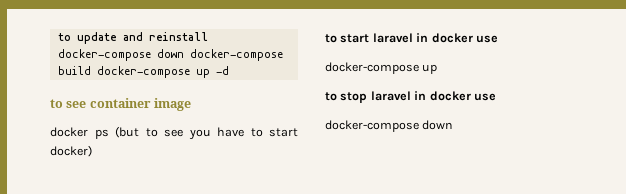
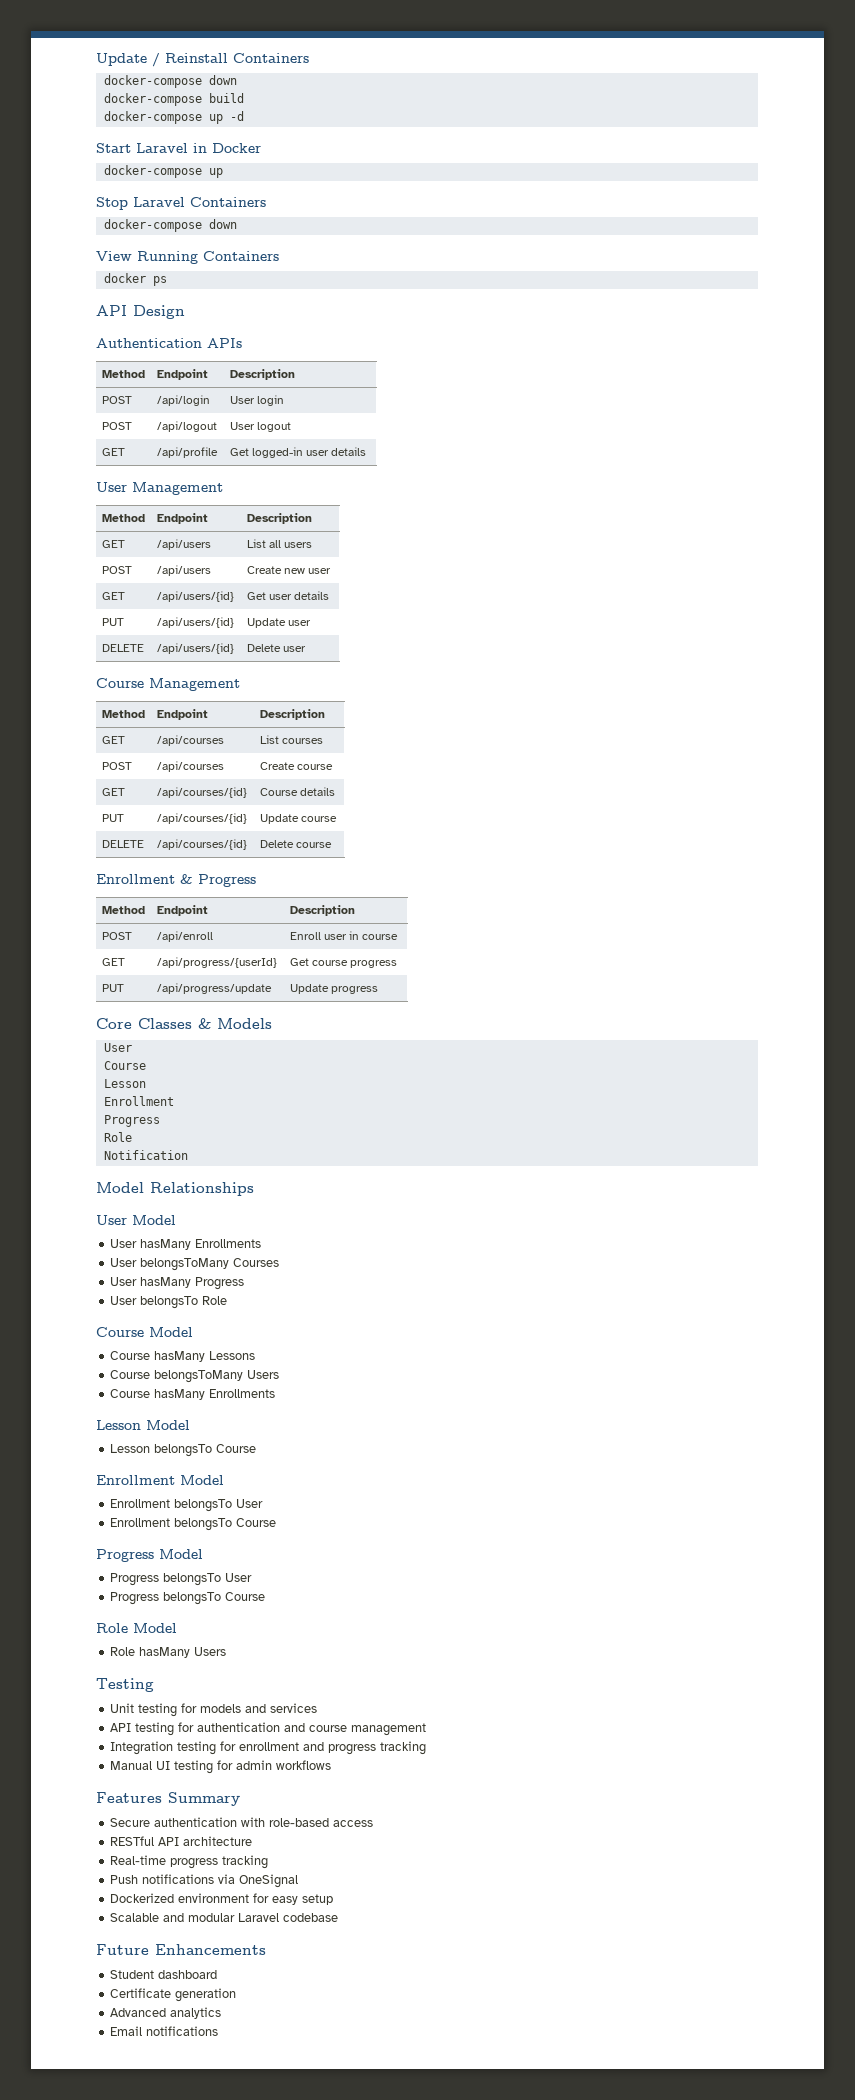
[57,32,208,44] [57,49,184,61] to update and reinstall docker-compose down -> [96,53,309,67] [103,75,237,88] Update / Reinstall Containers // docker-compose down //
(91, 70) none -> (244, 98) //
[50,98,192,111] [50,126,298,140] [50,145,92,157] [325,33,498,43] [325,62,438,74] [325,91,496,103] [325,120,454,132] to see container image // docker ps (but to see you have to start docker) // to start laravel in docker use // docker-compose up // to stop laravel in docker use // docker-compose down -> [96,143,261,153] [103,165,223,178] [96,197,266,210] [103,219,237,232] [96,251,279,264] [103,273,167,286] [96,305,185,319] [96,338,242,348] [101,370,145,378] [156,369,208,380] [229,369,295,380] [101,396,132,404] [156,395,210,406] [229,395,284,406] [101,422,132,430] [156,421,217,432] [229,422,291,432] [101,448,125,456] [156,447,218,458] [229,447,367,458] [96,482,223,495] [101,514,145,522] [156,513,208,524] [246,513,312,524] [101,540,125,548] [156,539,211,550] [246,539,313,548] [101,566,132,574] [156,565,211,576] [246,566,332,574] [101,592,125,600] [156,591,234,602] [246,591,330,600] [101,618,124,626] [156,617,234,628] [246,618,311,628] [101,644,144,652] [156,643,234,654] [246,644,306,652] [96,678,240,691] [101,710,145,718] [156,709,208,720] [259,709,325,720] [101,736,125,744] [156,735,224,746] [259,735,323,744] [101,762,132,770] [156,761,224,772] [259,762,333,770] [101,788,125,796] [156,787,247,798] [259,787,335,796] [101,814,124,822] [156,813,247,824] [259,814,337,824] [101,840,144,848] [156,839,247,850] [259,840,332,848] [96,874,256,887] [101,906,145,914] [156,905,208,916] [289,905,355,916] [101,932,132,940] [156,931,213,942] [289,931,399,940] [101,958,125,966] [156,957,277,968] [289,958,398,968] [101,984,124,992] [156,983,272,994] [289,984,378,994] [96,1018,272,1029] [103,1043,132,1052] [103,1061,146,1070] [103,1079,146,1088] [103,1096,174,1106] [103,1115,160,1127] [103,1132,132,1142] [103,1150,188,1160] [96,1182,254,1196] [96,1215,176,1225] [110,1239,262,1250] [110,1258,280,1271] [110,1277,245,1290] [110,1296,228,1309] [96,1327,193,1337] [110,1351,256,1362] [110,1370,280,1383] [110,1389,276,1400] [96,1420,190,1430] [110,1444,257,1457] [96,1475,224,1485] [110,1499,264,1512] [110,1518,277,1531] [96,1549,203,1562] [110,1573,253,1586] [110,1592,266,1605] [96,1623,177,1633] [110,1647,227,1658] [96,1678,154,1692] [110,1703,318,1717] [110,1722,427,1736] [110,1741,427,1755] [110,1760,332,1774] [96,1792,240,1806] [110,1817,374,1827] [110,1836,253,1846] [110,1855,269,1869] [110,1874,299,1888] [110,1893,334,1905] [110,1913,339,1922] [96,1944,266,1955] [110,1970,218,1979] [110,1988,237,2002] [110,2007,222,2019] [110,2026,219,2036] Start Laravel in Docker // docker-compose up // Stop Laravel Containers // docker-compose down // View Running Containers // docker ps // API Design // Authentication APIs // Method | Endpoint | Description // POST | /api/login | User login // POST | /api/logout | User logout // GET | /api/profile | Get logged-in user details // User Management // Method | Endpoint | Description // GET | /api/users | List all users // POST | /api/users | Create new user // GET | /api/users/{id} | Get user details // PUT | /api/users/{id} | Update user // DELETE | /api/users/{id} | Delete user // Course Management // Method | Endpoint | Description // GET | /api/courses | List courses // POST | /api/courses | Create course // GET | /api/courses/{id} | Course details // PUT | /api/courses/{id} | Update course // DELETE | /api/courses/{id} | Delete course // Enrollment & Progress // Method | Endpoint | Description // POST | /api/enroll | Enroll user in course // GET | /api/progress/{userId} | Get course progress // PUT | /api/progress/update | Update progress // Core Classes & Models // User // Course // Lesson // Enrollment // Progress // Role // Notification // Model Relationships // User Model // User hasMany Enrollments // User belongsToMany Courses // User hasMany Progress // User belongsTo Role // Course Model // Course hasMany Lessons // Course belongsToMany Users // Course hasMany Enrollments // Lesson Model // Lesson belongsTo Course // Enrollment Model // Enrollment belongsTo User // Enrollment belongsTo Course // Progress Model // Progress belongsTo User // Progress belongsTo Course // Role Model // Role hasMany Users // Testing // Unit testing for models and services // API testing for authentication and course management // Integration testing for enrollment and progress tracking // Manual UI testing for admin workflows // Features Summary // Secure authentication with role-based access // RESTful API architecture // Real-time progress tracking // Push notifications via OneSignal // Dockerized environment for easy setup // Scalable and modular Laravel codebase // Future Enhancements // Student dashboard // Certificate generation // Advanced analytics // Email notifications

